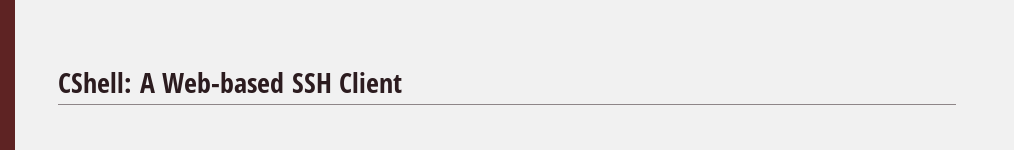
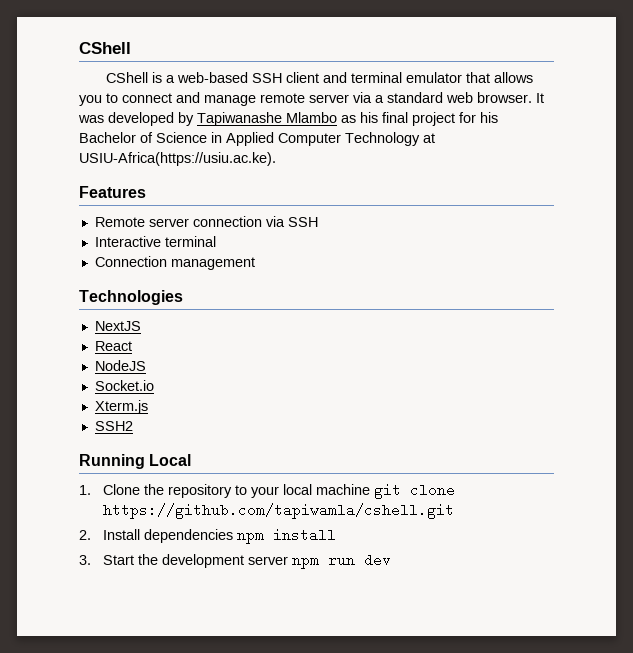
[58,72,403,93] CShell: A Web-based SSH Client -> [79,42,131,54] [105,72,533,83] [79,92,544,106] [78,112,498,126] [79,132,435,146] [79,152,276,166] [79,186,146,198] [94,216,318,227] [94,236,216,247] [94,256,255,270] [79,290,183,305] [94,321,141,331] [94,341,132,351] [94,360,146,371] [94,380,154,391] [94,400,148,414] [94,421,133,431] [79,454,192,469] [79,483,455,499] [102,503,454,519] [79,528,336,544] [79,553,391,569] CShell // CShell is a web-based SSH client and terminal emulator that allows you to connect and manage remote server via a standard web browser. It was developed by Tapiwanashe Mlambo as his final project for his Bachelor of Science in Applied Computer Technology at USIU-Africa(https://usiu.ac.ke). // Features // Remote server connection via SSH // Interactive terminal // Connection management // Technologies // NextJS // React // NodeJS // Socket.io // Xterm.js // SSH2 // Running Local // 1. Clone the repository to your local machine git clone https://github.com/tapiwamla/cshell.git // 2. Install dependencies npm install // 3. Start the development server npm run dev

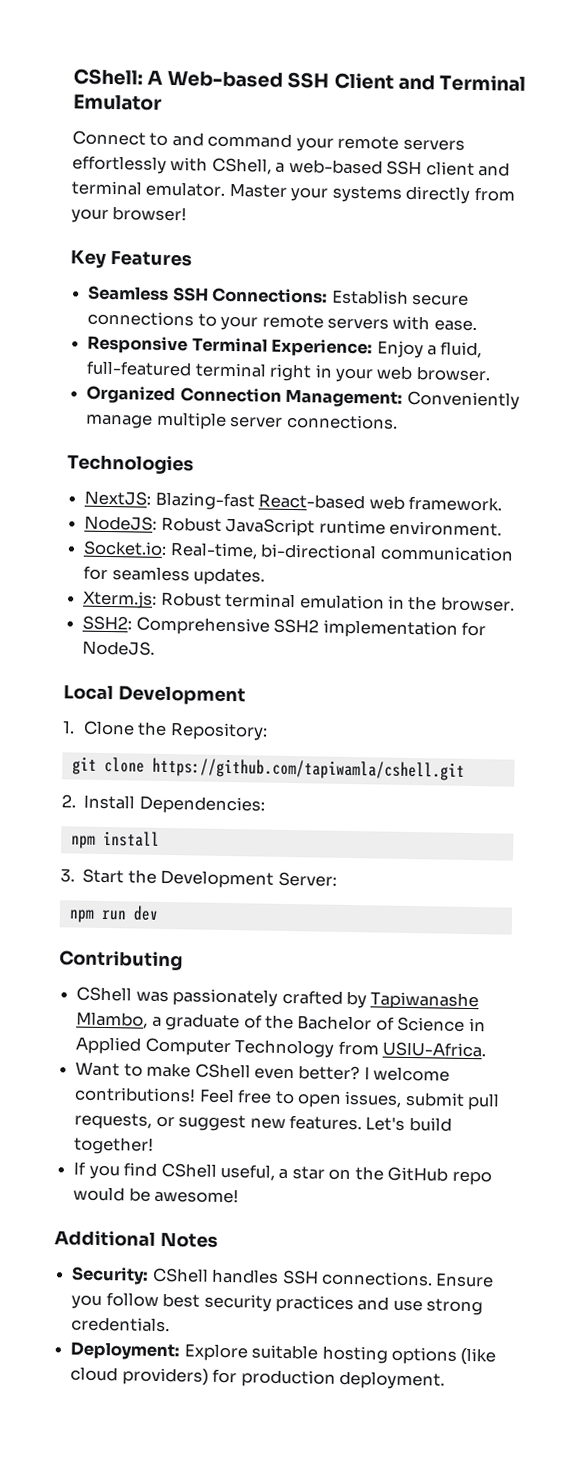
[79,42,131,54] [105,72,162,83] CShell // CShell is -> [73,68,526,92] [73,94,162,111] [72,130,465,152] [72,155,272,175] CShell: A Web-based SSH Client and Terminal Emulator // Connect to and command your remote servers effortlessly with CShell,
[405,72,533,83] [79,92,544,106] [78,112,498,126] emulator that allows you to connect and manage remote server via a standard web browser. It was developed by Tapiwanashe Mlambo as his final project for his -> [145,181,515,204] [71,206,188,223] [70,249,192,268] [88,285,469,306] [87,310,477,332] [87,335,483,359] [86,360,490,383] [86,385,520,410] [85,411,398,430] [67,454,194,475] [84,490,502,512] [84,515,502,537] [83,540,514,562] [83,565,266,586] [82,590,515,612] [82,615,486,639] [82,640,156,656] [63,684,246,706] [62,720,268,741] [71,756,465,781] [61,794,265,815] [70,830,160,849] [60,868,337,889] [68,905,159,923] [59,950,183,971] [76,986,480,1011] [76,1011,294,1032] emulator. Master your systems directly from your browser! // Key Features // Seamless SSH Connections: Establish secure connections to your remote servers with ease. // Responsive Terminal Experience: Enjoy a fluid, full-featured terminal right in your web browser. // Organized Connection Management: Conveniently manage multiple server connections. // Technologies // NextJS: Blazing-fast React-based web framework. // NodeJS: Robust JavaScript runtime environment. // Socket.io: Real-time, bi-directional communication for seamless updates. // Xterm.js: Robust terminal emulation in the browser. // SSH2: Comprehensive SSH2 implementation for NodeJS. // Local Development // 1. Clone the Repository: // git clone https://github.com/tapiwamla/cshell.git // 2. Install Dependencies: // npm install // 3. Start the Development Server: // npm run dev // Contributing // CShell was passionately crafted by Tapiwanashe Mlambo, a graduate of the
[423,133,435,143] [79,152,276,166] [79,186,146,198] [94,216,318,227] [94,236,216,247] [94,256,255,270] [79,290,183,305] [94,321,141,331] [94,341,132,351] [94,360,146,371] [94,380,154,391] [94,400,148,414] [94,421,133,431] [79,454,192,469] [79,483,455,499] [102,503,454,519] [79,528,336,544] [79,553,391,569] at USIU-Africa(https://usiu.ac.ke). // Features // Remote server connection via SSH // Interactive terminal // Connection management // Technologies // NextJS // React // NodeJS // Socket.io // Xterm.js // SSH2 // Running Local // 1. Clone the repository to your local machine git clone https://github.com/tapiwamla/cshell.git // 2. Install dependencies npm install // 3. Start the development server npm run dev -> [337,1040,486,1058] [75,1061,451,1082] [74,1086,501,1111] [74,1112,452,1132] [74,1136,155,1155] [73,1161,492,1186] [73,1186,240,1204] [54,1230,218,1248] [71,1266,495,1288] [71,1292,484,1316] [71,1316,171,1333] [70,1341,497,1366] [70,1366,445,1390] from USIU-Africa. // Want to make CShell even better? I welcome contributions! Feel free to open issues, submit pull requests, or suggest new features. Let's build together! // If you find CShell useful, a star on the GitHub repo would be awesome! // Additional Notes // Security: CShell handles SSH connections. Ensure you follow best security practices and use strong credentials. // Deployment: Explore suitable hosting options (like cloud providers) for production deployment.

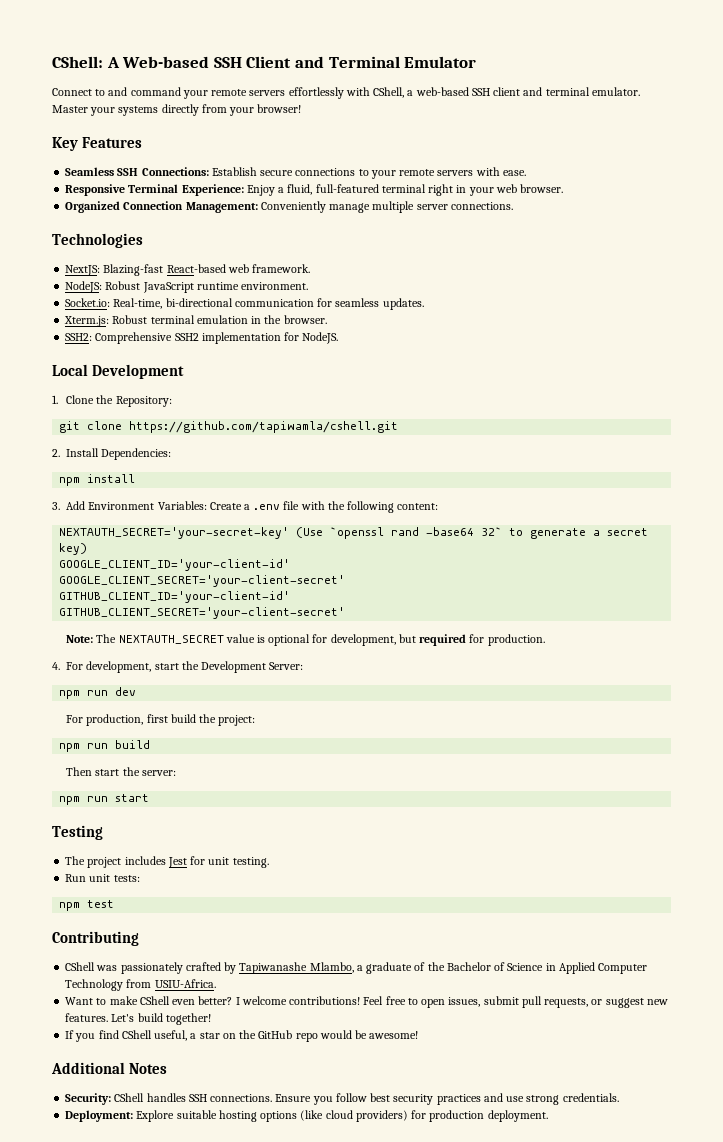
[82,868,125,884] Start -> [66,501,439,513] [59,527,649,539] [59,543,88,555] [59,559,291,571] [59,575,346,587] [59,591,291,603] [59,607,346,619] [66,634,545,646] [52,661,179,673] Add Environment Variables: Create a .env file with the following content: // NEXTAUTH_SECRET='your-secret-key' (Use `openssl rand -base64 32` to generate a secret key) // GOOGLE_CLIENT_ID='your-client-id' // GOOGLE_CLIENT_SECRET='your-client-secret' // GITHUB_CLIENT_ID='your-client-id' // GITHUB_CLIENT_SECRET='your-client-secret' // Note: The NEXTAUTH_SECRET value is optional for development, but required for production. // 4. For development, start
(159, 913) none -> [66,714,256,726] [59,740,151,752] [66,767,176,776] [59,794,150,805] [52,825,103,840] [65,856,269,868] [65,874,140,882] [59,900,115,911] // For production, first build the project: // npm run build // Then start the server: // npm run start // Testing // The project includes Jest for unit testing. // Run unit tests: // npm test

